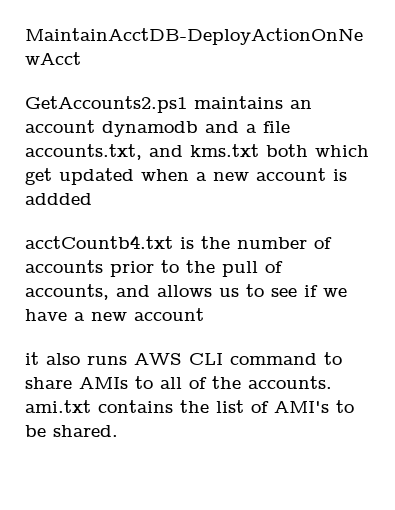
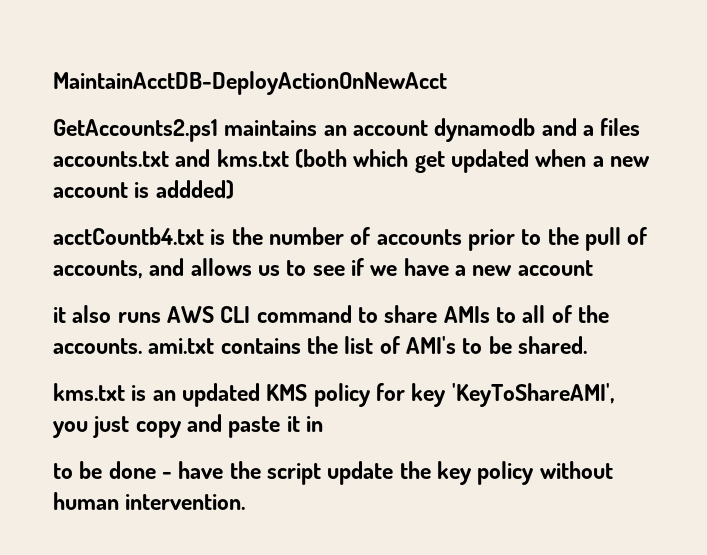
[263,121,290,133] [25,144,142,160] file accounts.txt, -> [600,118,641,136] [53,151,169,167] files accounts.txt
[266,144,308,157] both -> [295,149,348,168] (both
[25,193,92,205] addded -> [155,180,234,199] addded)
(118, 431) none -> [53,383,615,407] [53,414,324,438] [53,461,613,485] [53,492,246,510] // kms.txt is an updated KMS policy for key 'KeyToShareAMI', you just copy and paste it in // to be done - have the script update the key policy without human intervention.

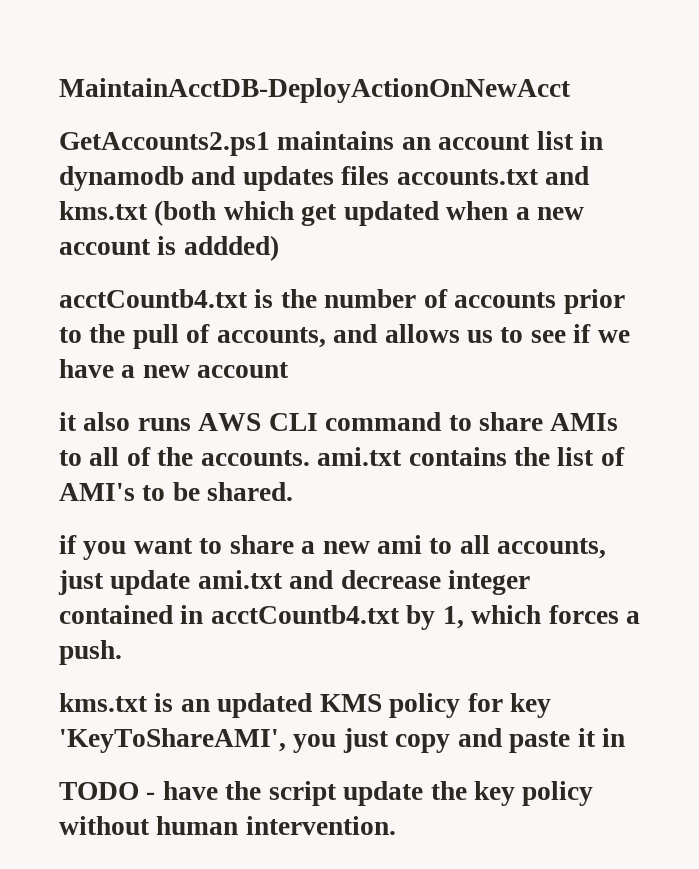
(429, 128) none -> [536,131,604,150] list in
[583,125,595,136] a -> [242,166,334,191] updates
(588, 345) none -> [59,535,607,560] [58,570,531,595] [59,605,640,630] [59,640,122,665] // if you want to share a new ami to all accounts, just update ami.txt and decrease integer contained in acctCountb4.txt by 1, which forces a push.
[53,461,156,479] to be done -> [59,782,139,800] TODO

